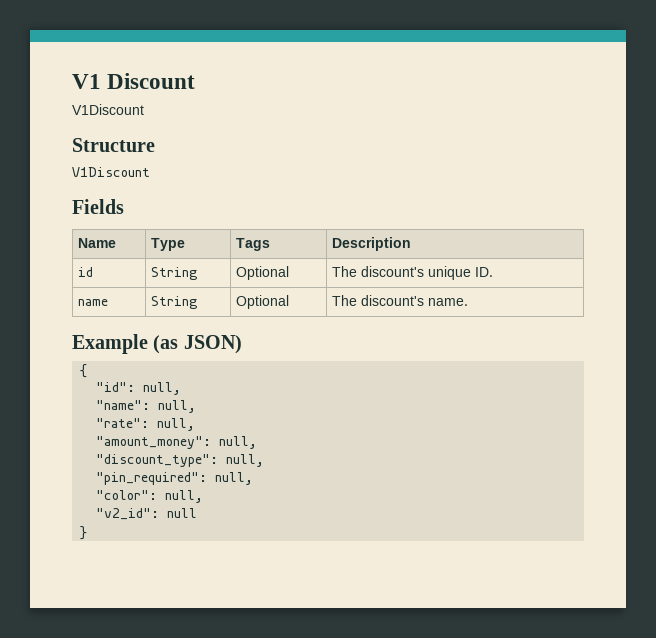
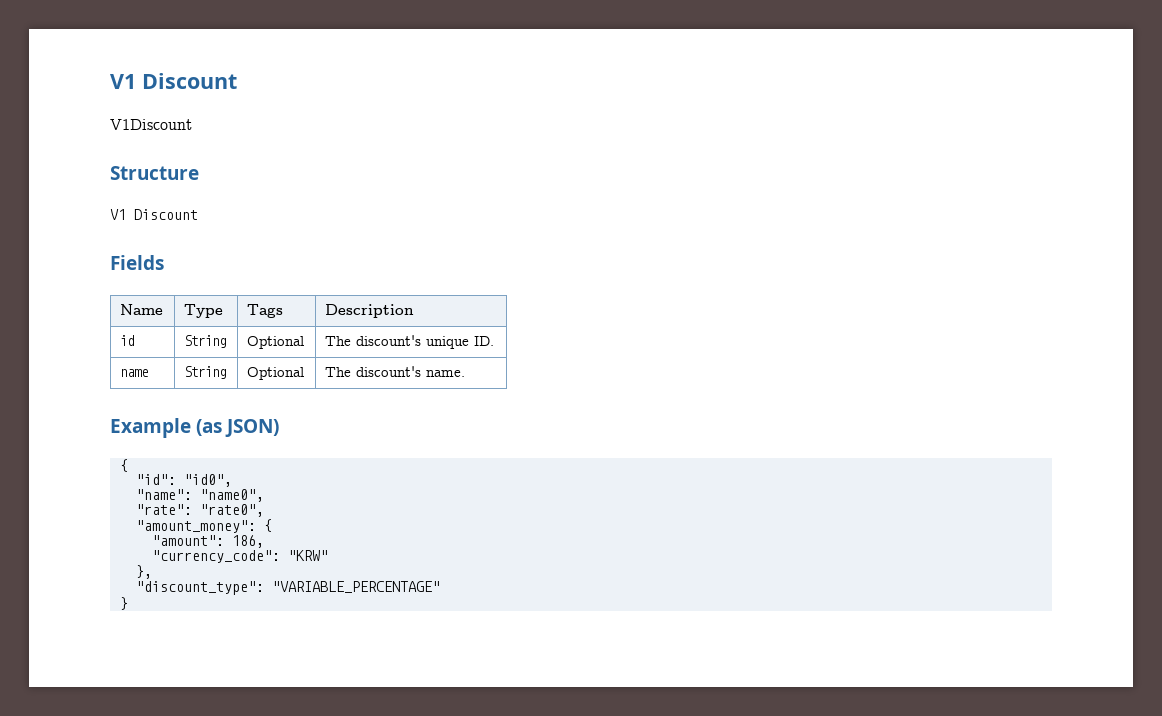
[72,167,150,177] V1Discount -> [110,209,198,220] V1 Discount
[143,382,182,395] null, -> [183,474,232,487] "id0",
[158,400,197,413] null, -> [199,489,264,502] "name0",
[157,418,196,431] null, -> [199,504,264,517] "rate0",
[219,436,258,449] [96,454,265,467] [96,472,254,485] [96,490,204,503] [96,508,198,520] null, // "discount_type": null, // "pin_required": null, // "color": null, // "v2_id": null -> [263,519,272,532] [151,535,264,548] [151,550,328,563] [135,565,152,579] [135,581,440,595] { // "amount": 186, // "currency_code": "KRW" // }, // "discount_type": "VARIABLE_PERCENTAGE"

